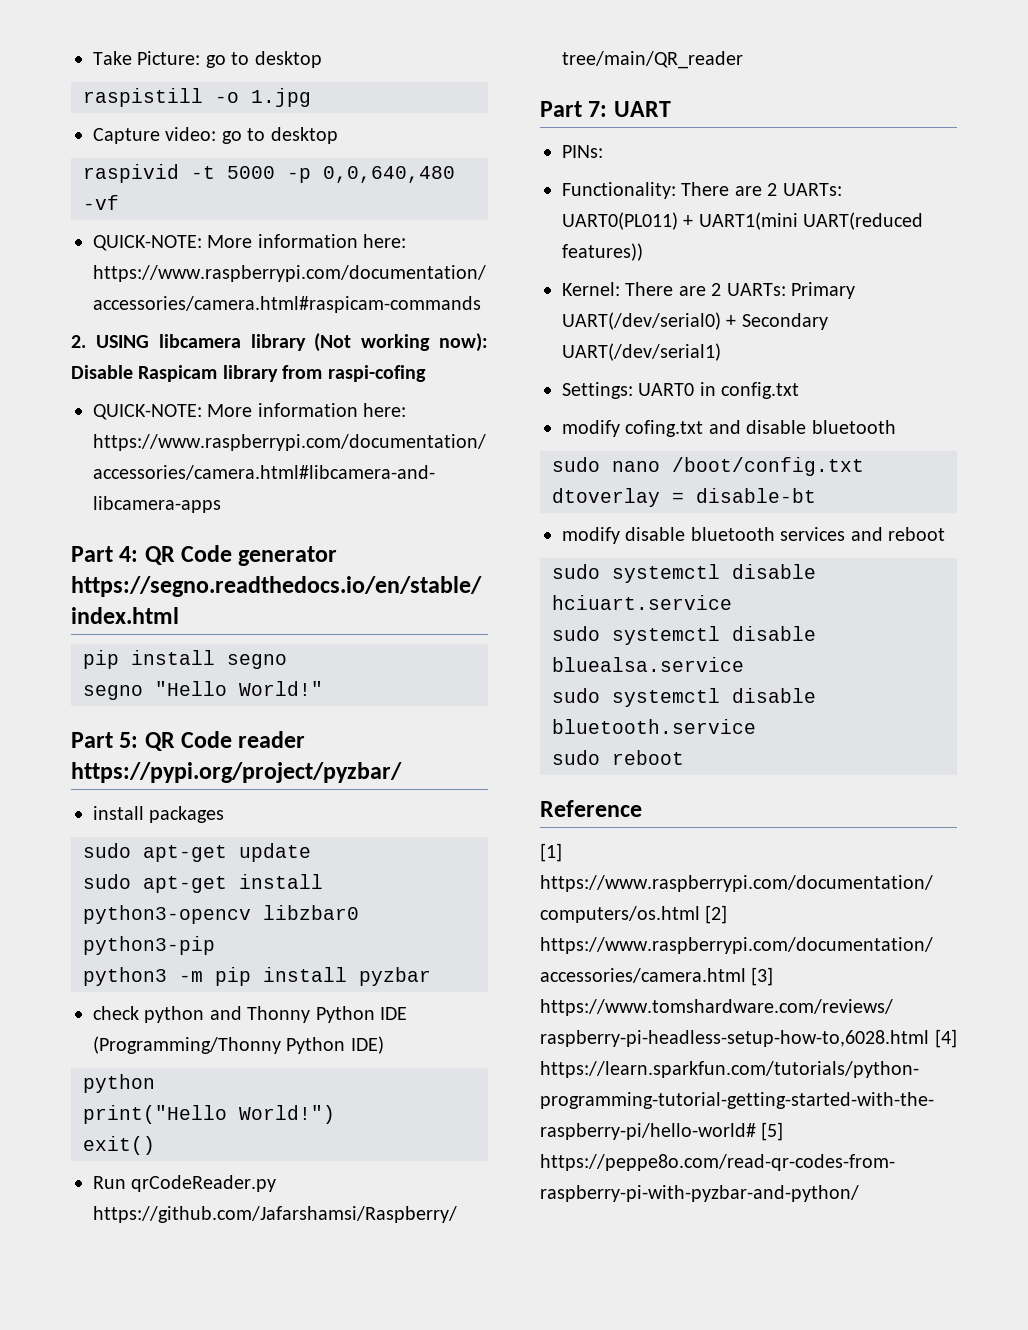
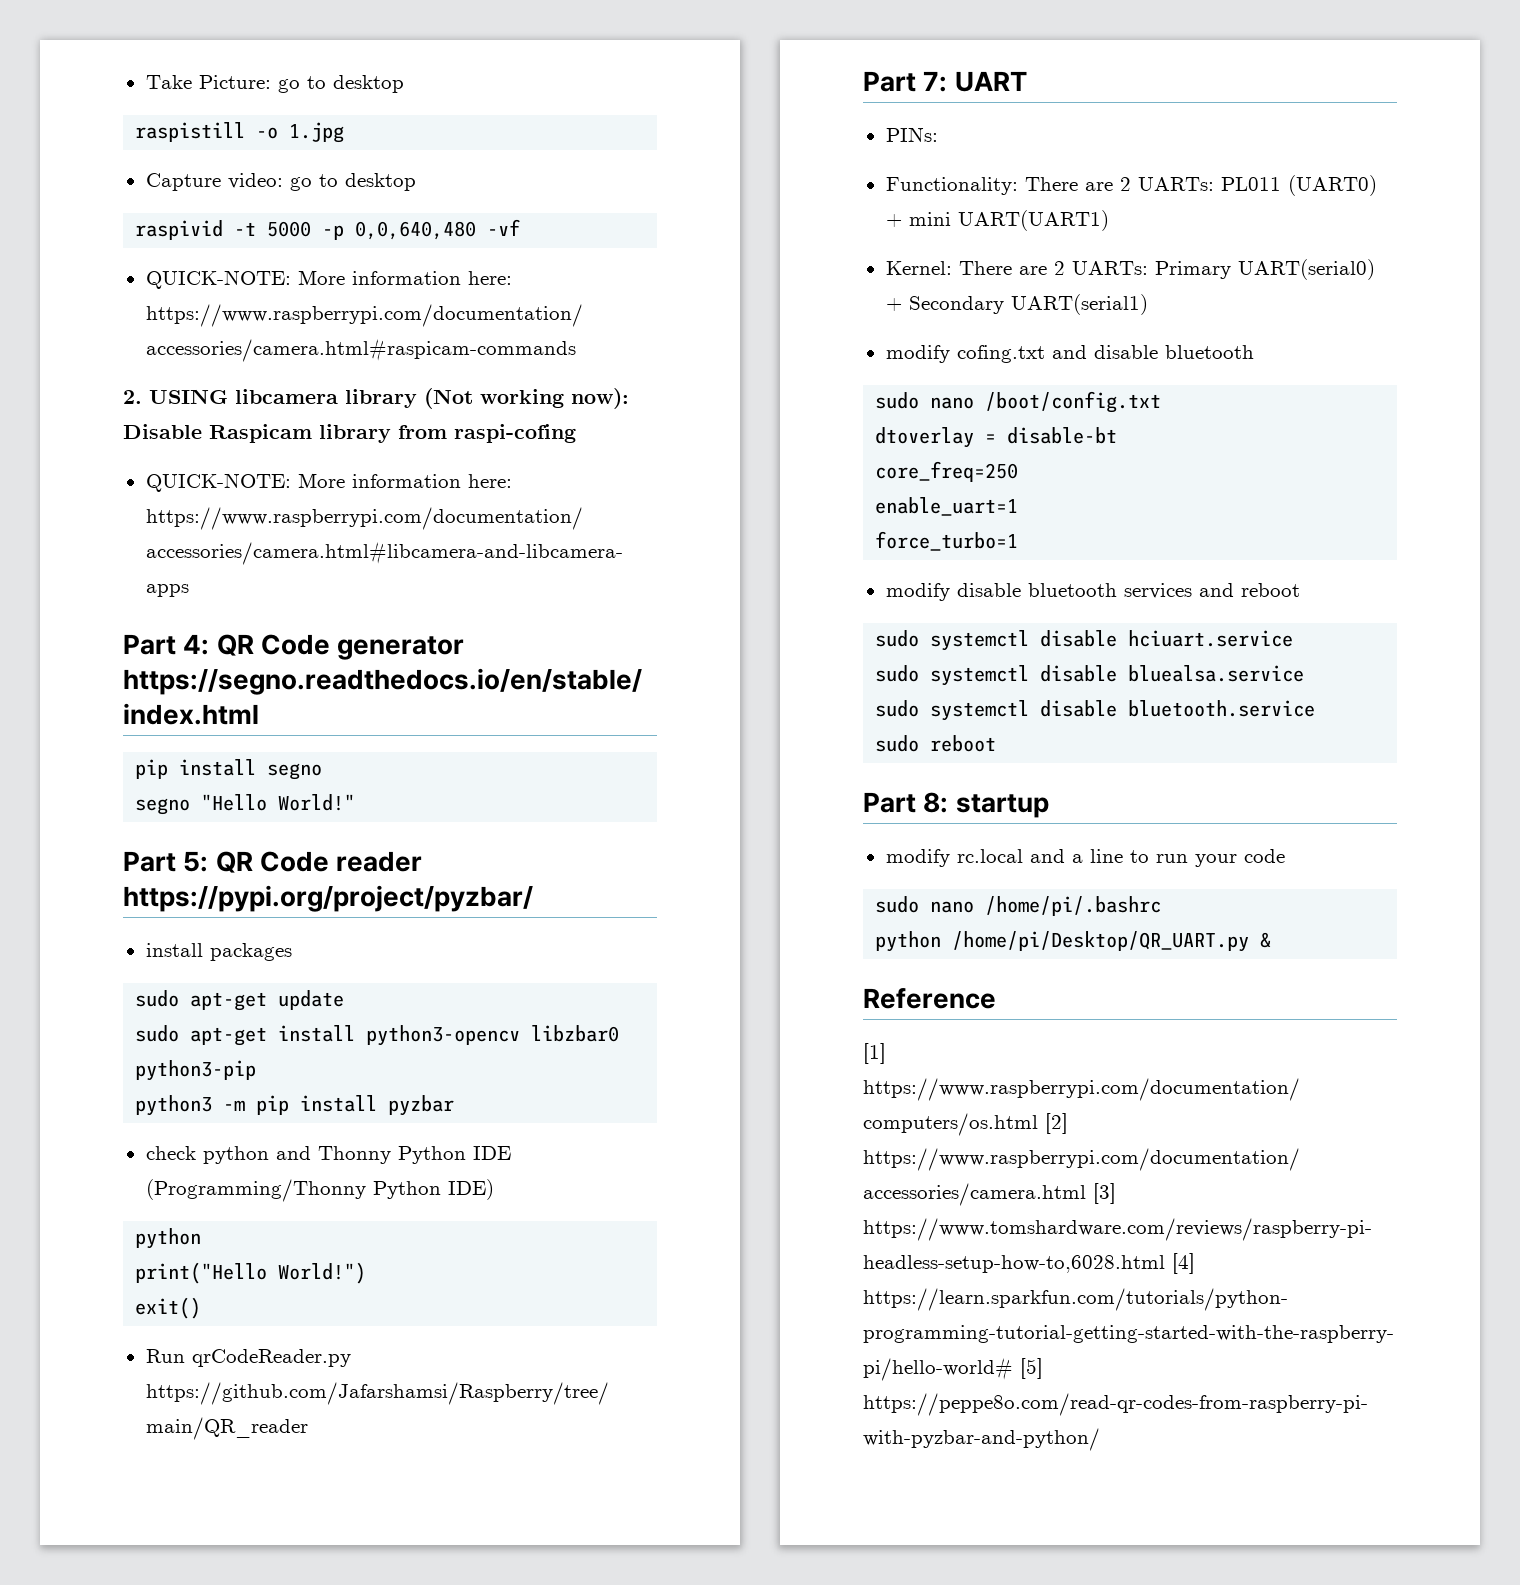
[562,212,924,230] [562,243,643,261] UART0(PL011) + UART1(mini UART(reduced features)) -> [1220,175,1377,196] [885,210,1109,231] PL011 (UART0) + mini UART(UART1)
[562,312,721,330] UART(/dev/serial0) -> [1237,259,1375,280] UART(serial0)
[562,343,721,361] [562,382,800,399] UART(/dev/serial1) // Settings: UART0 in config.txt -> [1010,294,1148,315] UART(serial1)
(816, 495) none -> [875,461,1019,482] [875,497,1019,516] [875,531,1019,551] // core_freq=250 // enable_uart=1 // force_turbo=1
(684, 757) none -> [863,792,1049,818] [885,849,1285,867] [875,896,1162,916] [875,931,1272,952] // Part 8: startup // modify rc.local and a line to run your code // sudo nano /home/pi/.bashrc // python /home/pi/Desktop/QR_UART.py &

